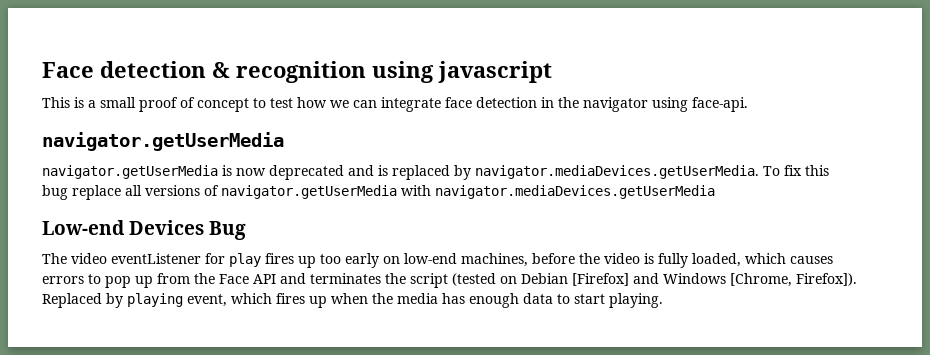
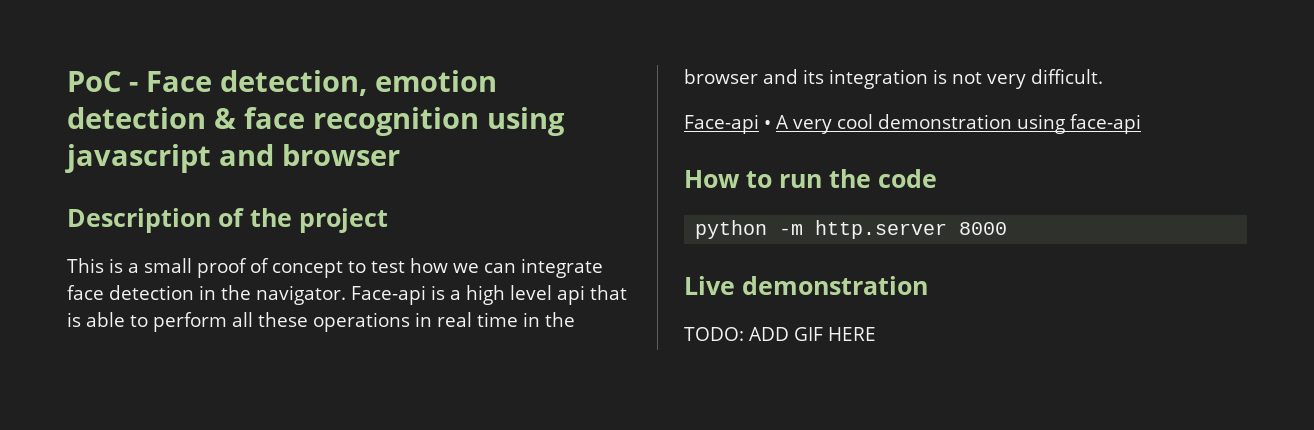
[42,62,94,78] Face -> [67,70,497,96] PoC - Face detection, emotion
(230, 70) none -> [244,107,305,129] face
(552, 72) none -> [219,144,400,166] [67,208,388,233] and browser // Description of the project
[583,97,748,112] [42,132,284,151] [42,165,829,180] [42,185,715,200] [42,220,247,240] [42,253,833,268] [42,273,857,288] [42,293,663,308] navigator using face-api. // navigator.getUserMedia // navigator.getUserMedia is now deprecated and is replaced by navigator.mediaDevices.getUserMedia. To fix this bug replace all versions of navigator.getUserMedia with navigator.mediaDevices.getUserMedia // Low-end Devices Bug // The video eventListener for play fires up too early on low-end machines, before the video is fully loaded, which causes errors to pop up from the Face API and terminates the script (tested on Debian [Firefox] and Windows [Chrome, Firefox]). Replaced by playing event, which fires up when the media has enough data to start playing. -> [256,285,627,305] [67,312,575,332] [684,69,1103,89] [684,114,1141,134] [684,169,937,188] [695,220,1008,239] [684,276,928,295] [684,327,876,341] navigator. Face-api is a high level api that is able to perform all these operations in real time in the browser and its integration is not very difficult. // Face-api • A very cool demonstration using face-api // How to run the code // python -m http.server 8000 // Live demonstration // TODO: ADD GIF HERE

